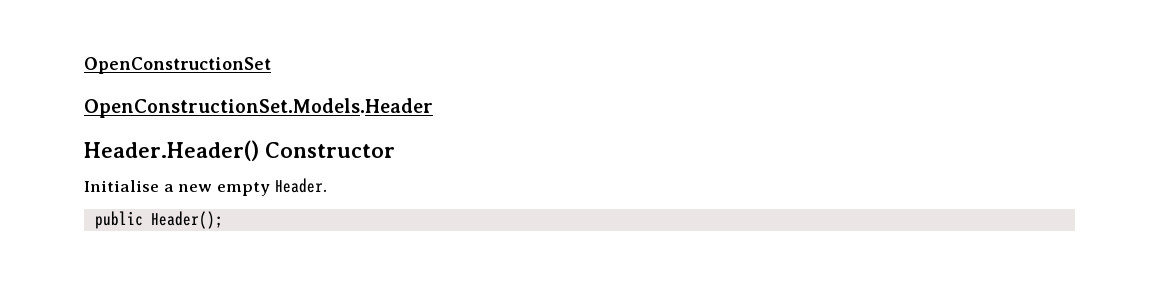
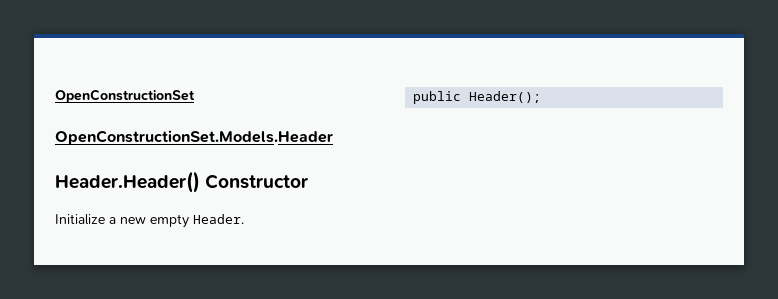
[84,180,159,192] Initialise -> [55,214,105,225] Initialize

